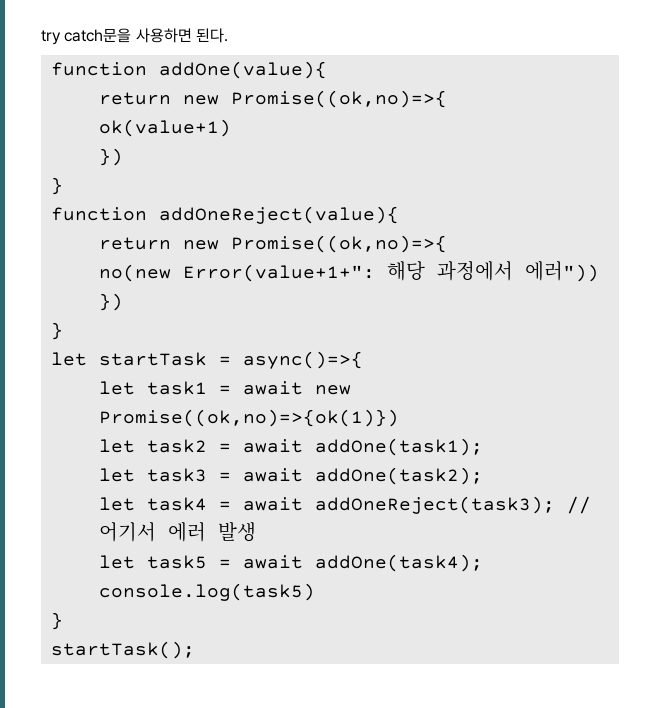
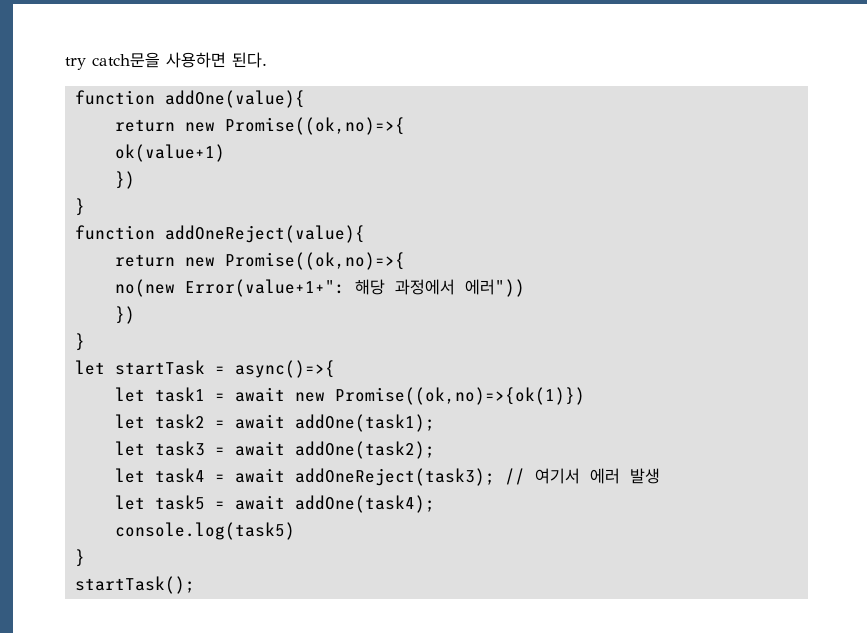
[98,522,156,542] 어기서 -> [535,468,581,484] 여기서

